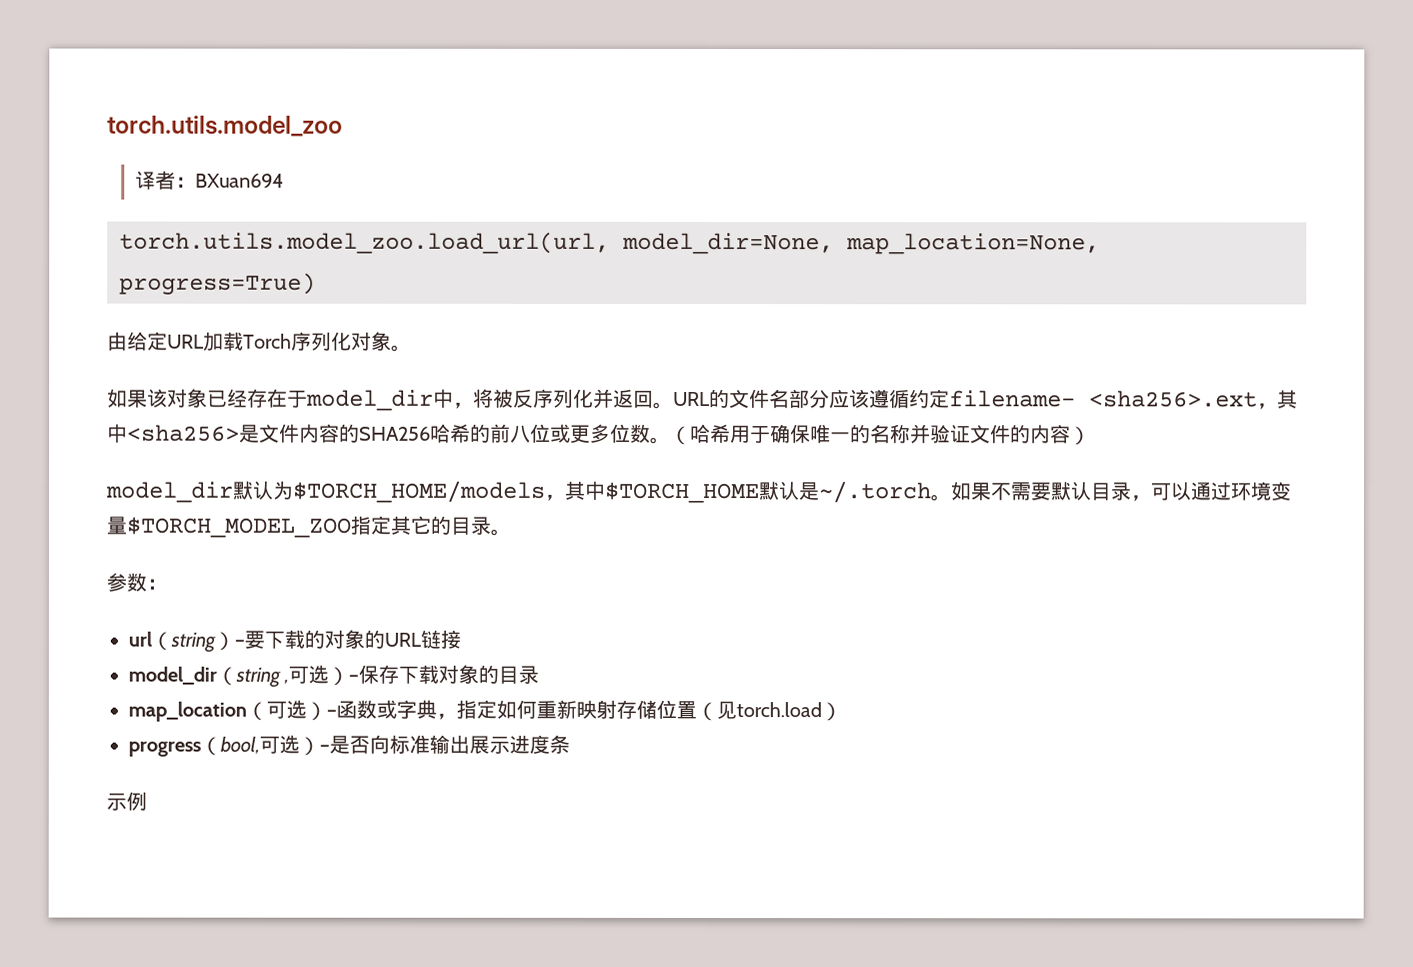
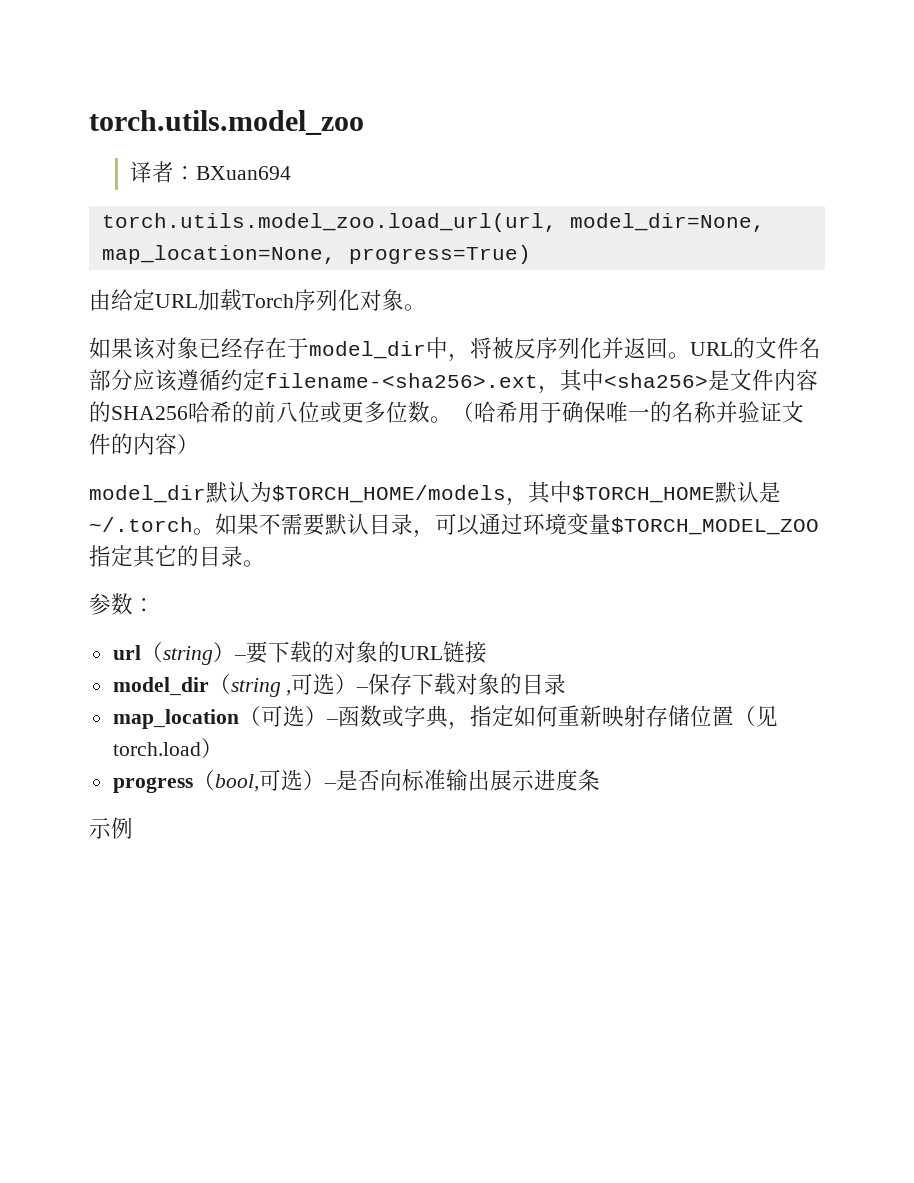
[949,390,1258,408] filename- <sha256>.ext -> [265,373,538,388] filename-<sha256>.ext

